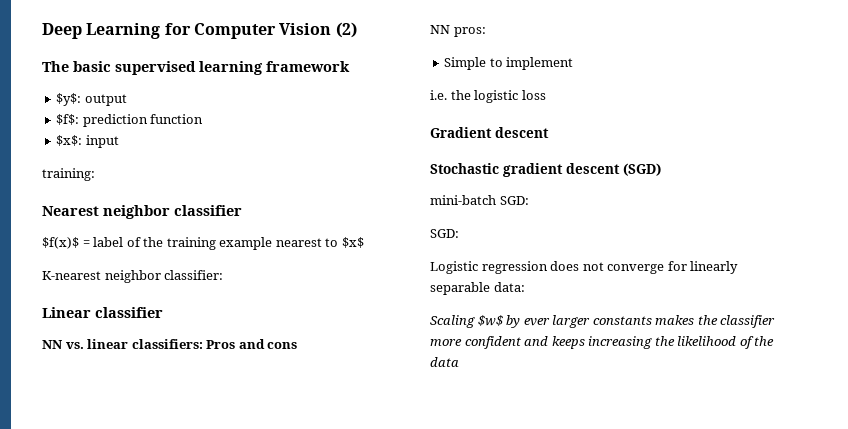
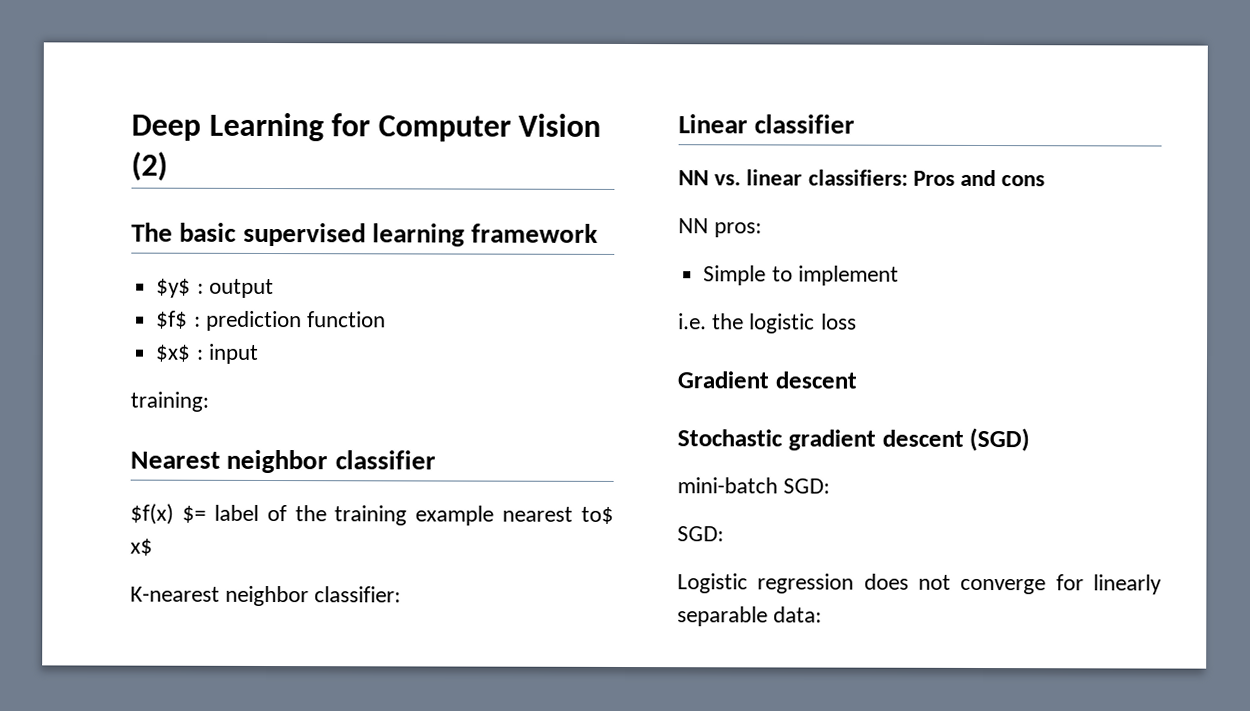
[56,93,82,106] $y$: -> [156,278,204,298] $y$ :
[56,114,80,125] $f$: -> [156,310,201,329] $f$ :
[56,135,83,146] $x$: -> [155,344,204,362] $x$ :
[42,237,90,249] $f(x)$ = -> [130,503,206,525] $f(x) $=
[325,237,364,248] to $x$ -> [581,506,614,524] [130,538,153,556] to$ x$
[430,315,776,328] [430,336,775,349] [430,357,459,367] // Scaling $w$ by ever larger constants makes the classifier more confident and keeps increasing the likelihood of the data -> (823, 614) none

